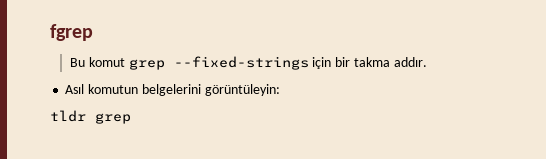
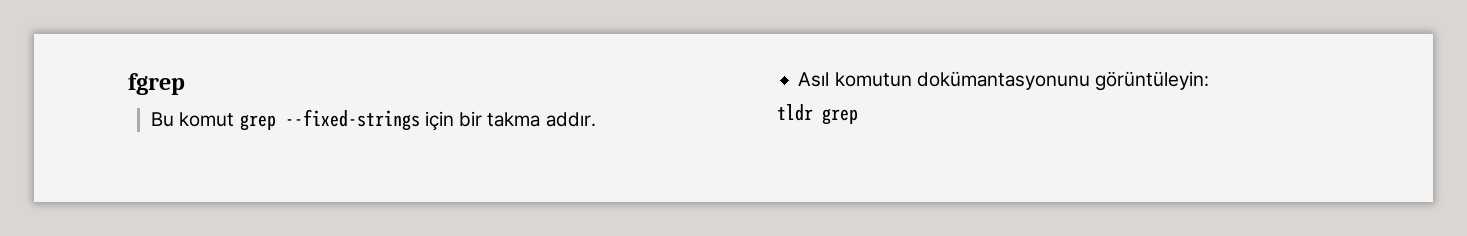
[141,84,201,96] belgelerini -> [916,71,1090,90] dokümantasyonunu

